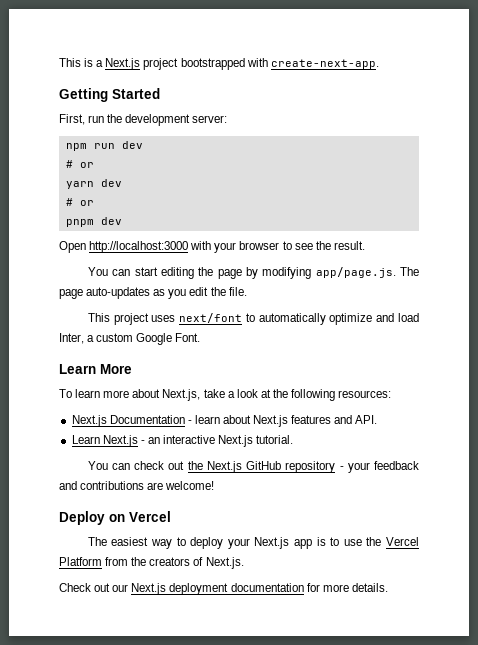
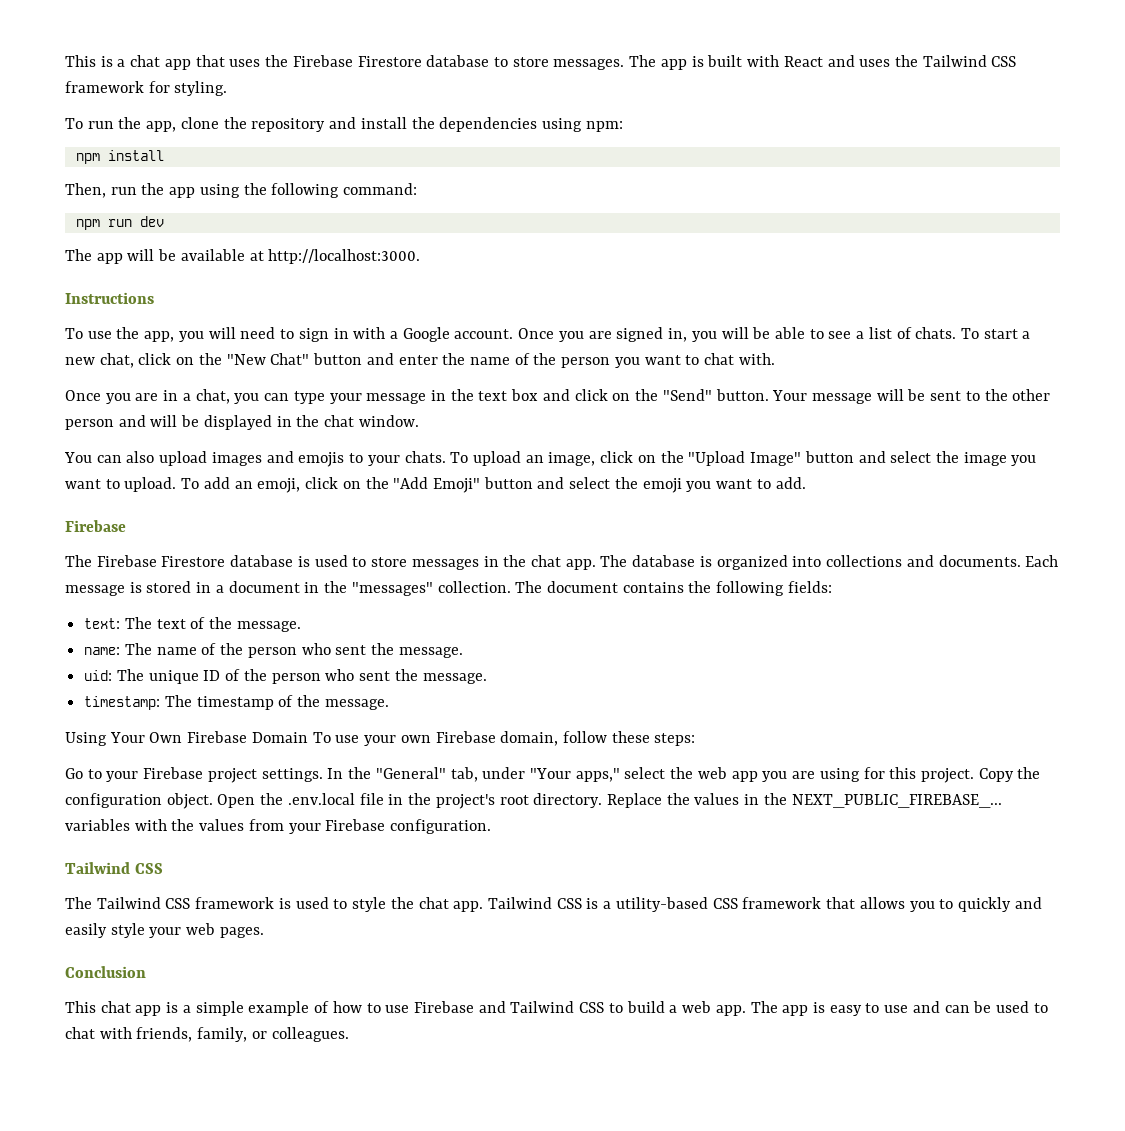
[105,58,379,70] [59,88,160,102] [59,114,228,126] [65,141,143,151] [65,160,94,168] [65,179,122,189] [65,198,94,206] [65,217,122,227] [59,241,365,253] [87,267,419,279] [59,287,247,299] [87,313,419,325] [59,333,201,345] [59,364,132,374] [59,389,392,401] [71,415,378,427] [71,435,294,447] [87,461,419,473] [59,481,215,490] [59,511,171,525] [87,537,420,549] [59,557,244,569] [59,583,388,595] Next.js project bootstrapped with create-next-app. // Getting Started // First, run the development server: // npm run dev // # or // yarn dev // # or // pnpm dev // Open http://localhost:3000 with your browser to see the result. // You can start editing the page by modifying app/page.js. The page auto-updates as you edit the file. // This project uses next/font to automatically optimize and load Inter, a custom Google Font. // Learn More // To learn more about Next.js, take a look at the following resources: // Next.js Documentation - learn about Next.js features and API. // Learn Next.js - an interactive Next.js tutorial. // You can check out the Next.js GitHub repository - your feedback and contributions are welcome! // Deploy on Vercel // The easiest way to deploy your Next.js app is to use the Vercel Platform from the creators of Next.js. // Check out our Next.js deployment documentation for more details. -> [130,55,1017,70] [65,81,228,96] [65,117,623,132] [75,150,164,164] [65,183,418,198] [75,216,164,230] [65,249,421,264] [65,292,154,304] [65,327,1031,342] [65,353,775,368] [65,389,1051,404] [65,415,419,430] [64,451,1037,467] [65,477,806,493] [65,520,126,532] [65,555,1059,570] [65,581,832,596] [84,617,301,632] [84,643,463,658] [84,669,487,684] [84,695,389,710] [65,731,696,746] [65,767,1041,783] [65,793,1002,809] [65,819,492,834] [65,862,163,874] [65,897,1042,912] [65,923,264,938] [65,966,146,978] [65,1001,1048,1016] [65,1027,349,1042] chat app that uses the Firebase Firestore database to store messages. The app is built with React and uses the Tailwind CSS framework for styling. // To run the app, clone the repository and install the dependencies using npm: // npm install // Then, run the app using the following command: // npm run dev // The app will be available at http://localhost:3000. // Instructions // To use the app, you will need to sign in with a Google account. Once you are signed in, you will be able to see a list of chats. To start a new chat, click on the "New Chat" button and enter the name of the person you want to chat with. // Once you are in a chat, you can type your message in the text box and click on the "Send" button. Your message will be sent to the other person and will be displayed in the chat window. // You can also upload images and emojis to your chats. To upload an image, click on the "Upload Image" button and select the image you want to upload. To add an emoji, click on the "Add Emoji" button and select the emoji you want to add. // Firebase // The Firebase Firestore database is used to store messages in the chat app. The database is organized into collections and documents. Each message is stored in a document in the "messages" collection. The document contains the following fields: // text: The text of the message. // name: The name of the person who sent the message. // uid: The unique ID of the person who sent the message. // timestamp: The timestamp of the message. // Using Your Own Firebase Domain To use your own Firebase domain, follow these steps: // Go to your Firebase project settings. In the "General" tab, under "Your apps," select the web app you are using for this project. Copy the configuration object. Open the .env.local file in the project's root directory. Replace the values in the NEXT_PUBLIC_FIREBASE_... variables with the values from your Firebase configuration. // Tailwind CSS // The Tailwind CSS framework is used to style the chat app. Tailwind CSS is a utility-based CSS framework that allows you to quickly and easily style your web pages. // Conclusion // This chat app is a simple example of how to use Firebase and Tailwind CSS to build a web app. The app is easy to use and can be used to chat with friends, family, or colleagues.

